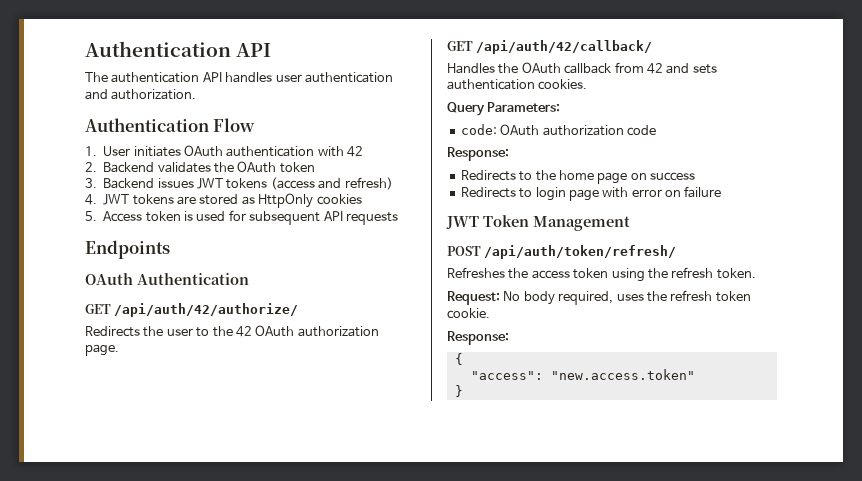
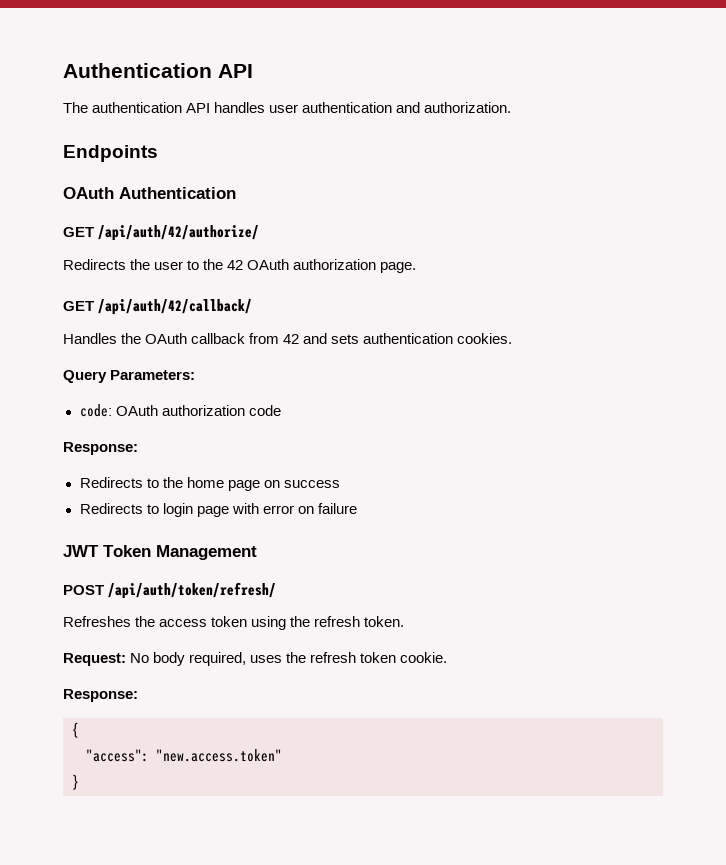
[85,118,256,132] [85,145,364,157] [85,161,315,173] [85,177,393,190] [85,193,362,208] [85,210,398,225] // Authentication Flow // 1. User initiates OAuth authentication with 42 // 2. Backend validates the OAuth token // 3. Backend issues JWT tokens (access and refresh) // 4. JWT tokens are stored as HttpOnly cookies // 5. Access token is used for subsequent API requests -> (512, 107) none

